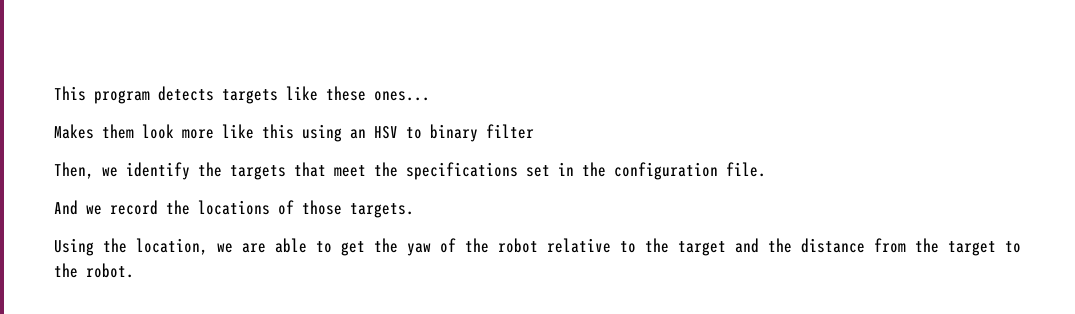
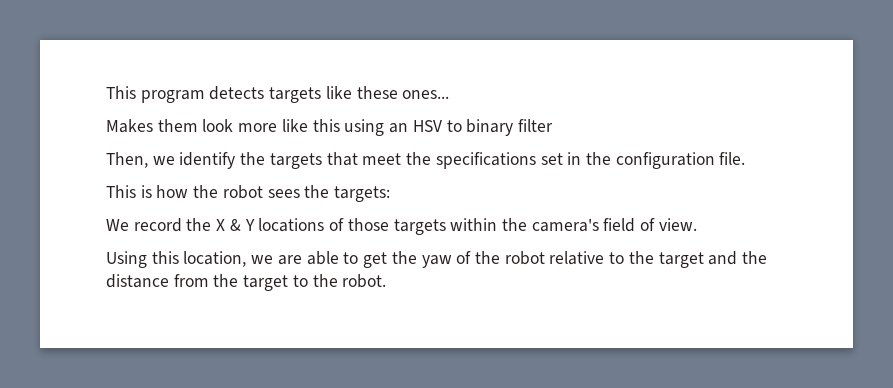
[54,200,414,218] And we record the locations of those targets. -> [106,185,391,202] [106,218,697,235] This is how the robot sees the targets: // We record the X & Y locations of those targets within the camera's field of view.
[103,238,127,253] the -> [151,251,179,264] this

